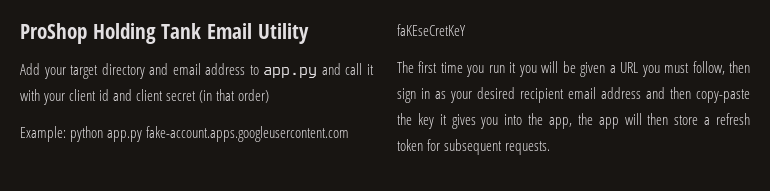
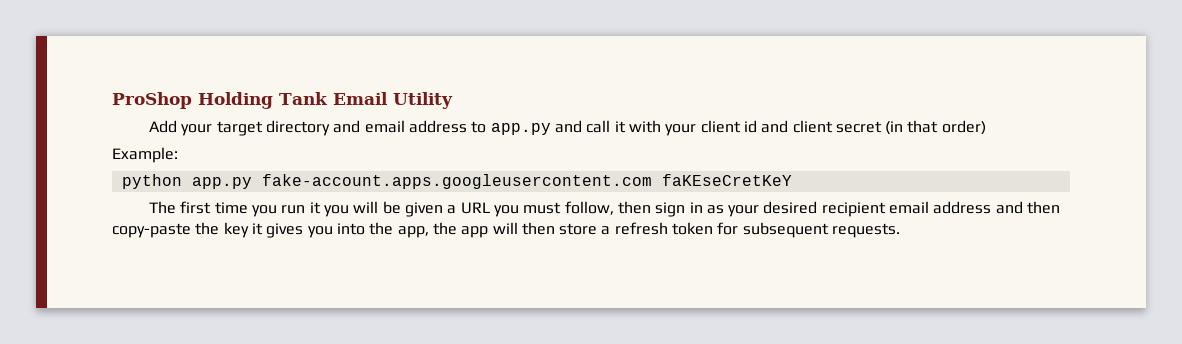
(66, 134) none -> (178, 155) //

